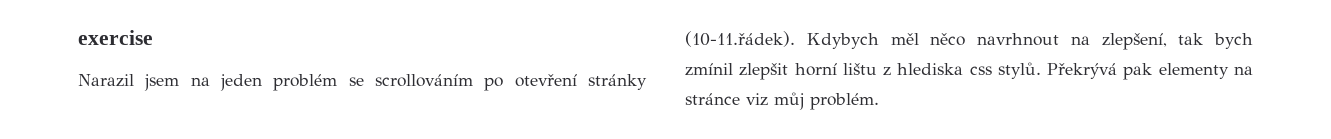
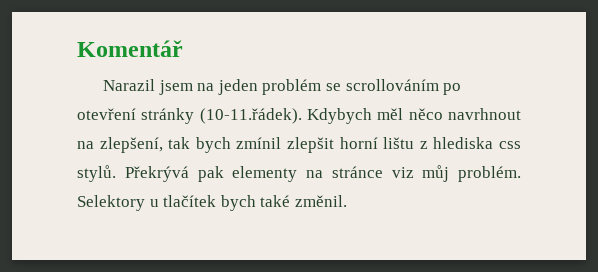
[78,30,153,45] exercise -> [77,40,183,57] Komentář
(879, 101) none -> [77,195,347,211] Selektory u tlačítek bych také změnil.

